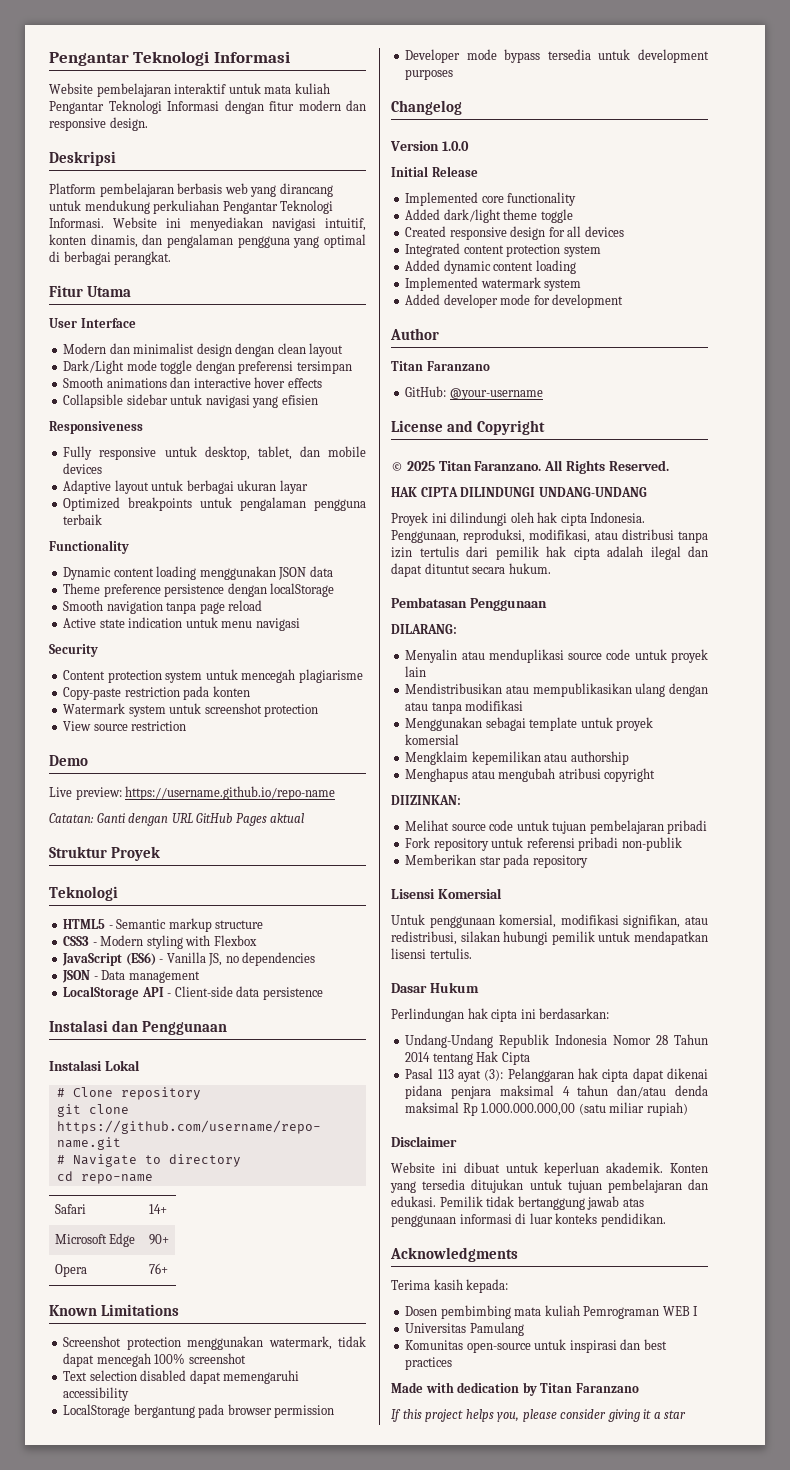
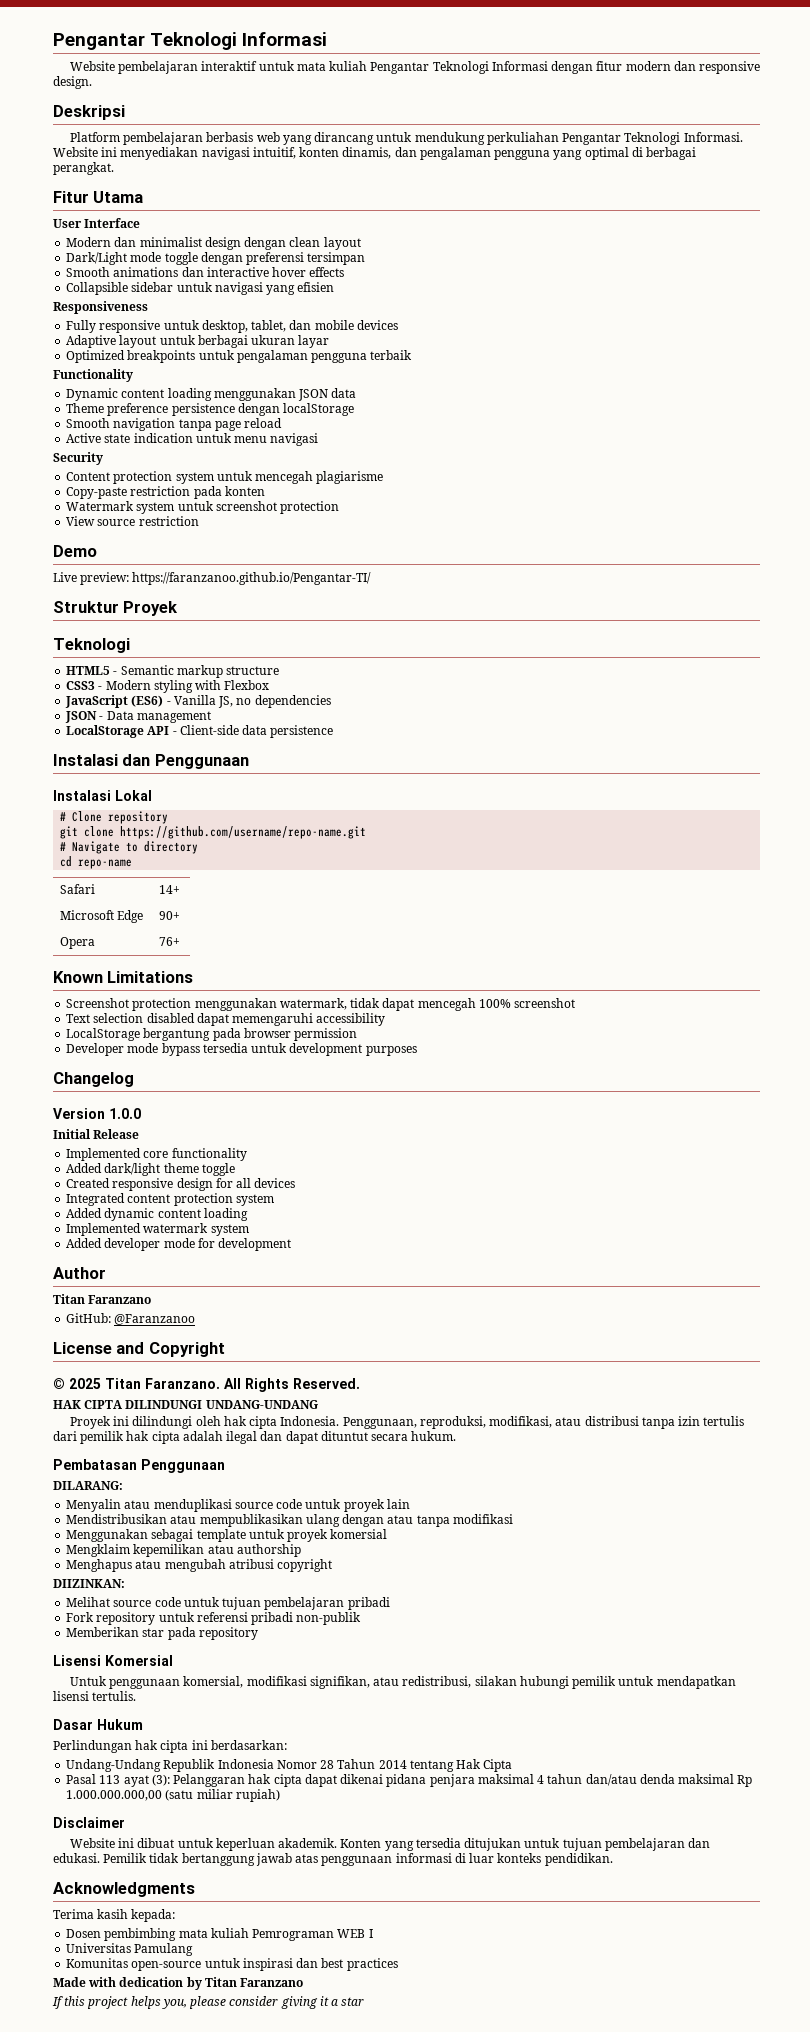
[125,786,336,800] [49,813,305,826] https://username.github.io/repo-name // Catatan: Ganti dengan URL GitHub Pages aktual -> [132,572,372,585] https://faranzanoo.github.io/Pengantar-TI/
[449,388,543,400] @your-username -> [114,1314,196,1325] @Faranzanoo

